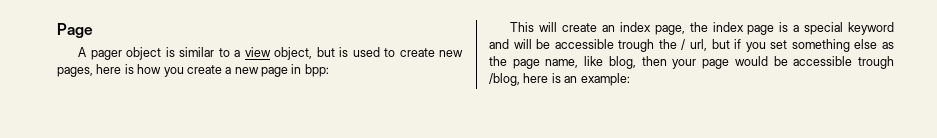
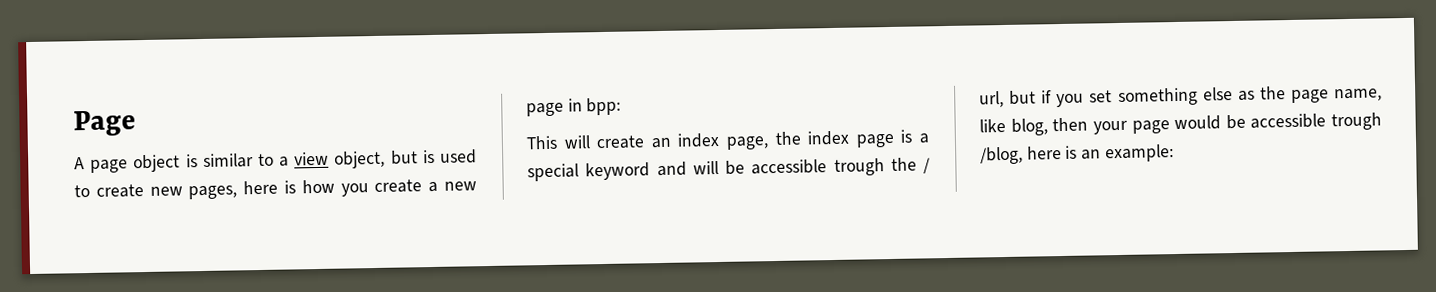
[90,50,122,60] pager -> [90,159,129,173] page

